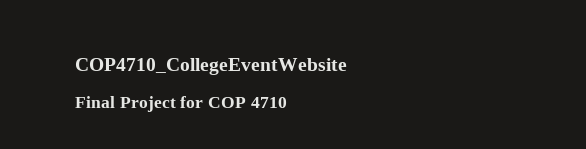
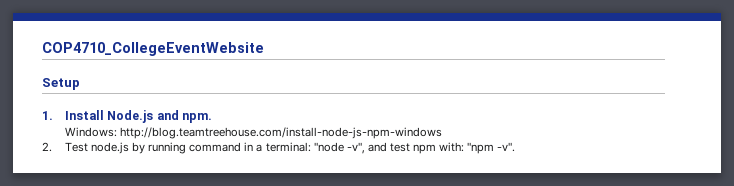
[75,96,287,112] Final Project for COP 4710 -> [42,78,80,90] [42,110,212,123] [64,127,442,139] [42,142,516,154] Setup // 1. Install Node.js and npm. // Windows: http://blog.teamtreehouse.com/install-node-js-npm-windows // 2. Test node.js by running command in a terminal: "node -v", and test npm with: "npm -v".

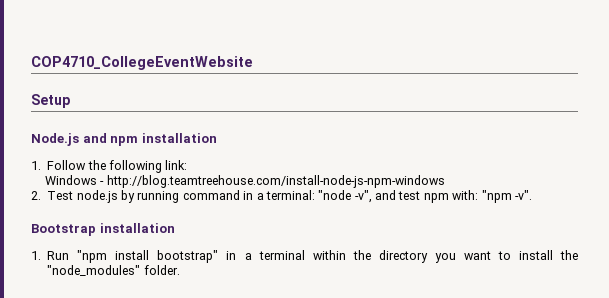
[42,110,212,123] [64,127,117,137] 1. Install Node.js and npm. // Windows: -> [31,133,217,146] [31,160,188,173] [44,175,105,185] Node.js and npm installation // 1. Follow the following link: // Windows -
(516, 147) none -> [31,223,175,236] [31,250,579,263] [47,265,180,276] // Bootstrap installation // 1. Run "npm install bootstrap" in a terminal within the directory you want to install the "node_modules" folder.

